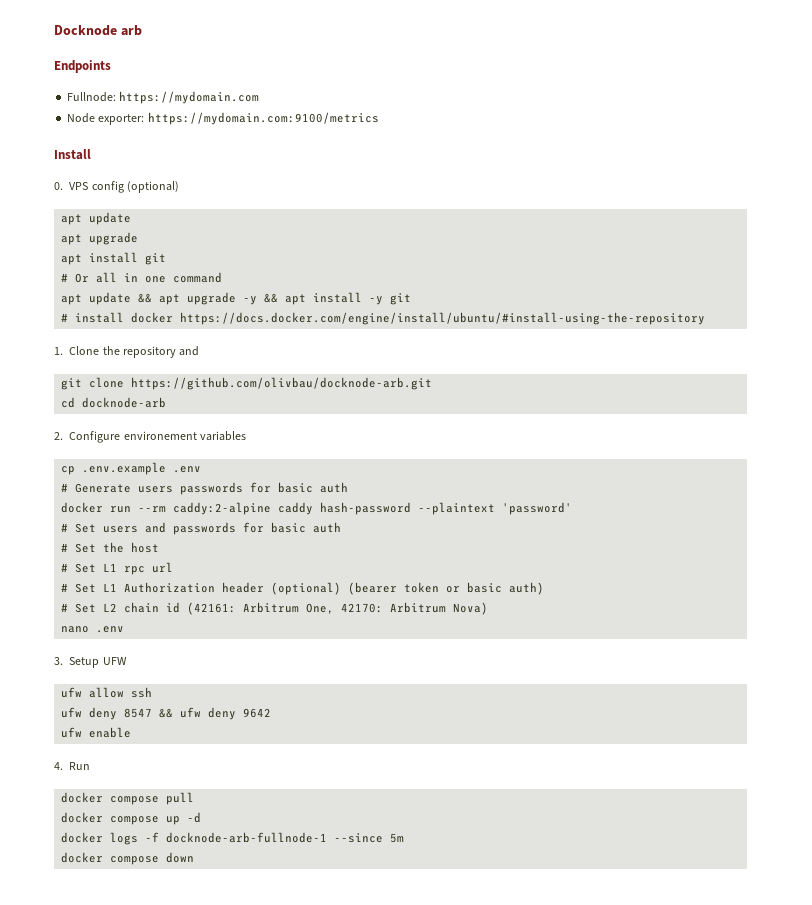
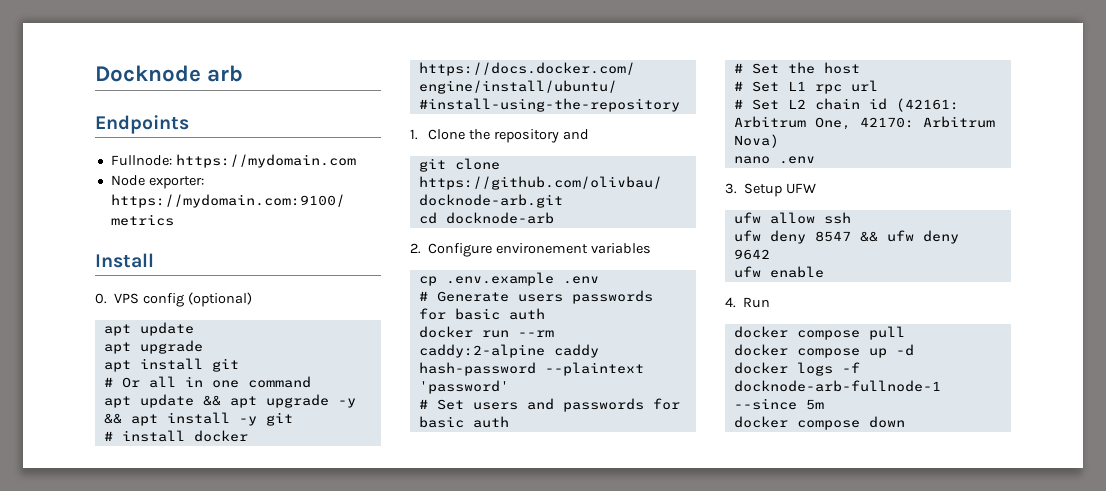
[61,582,545,595] // # Set L1 Authorization header (optional) (bearer token or basic auth) -> (878, 86) none

